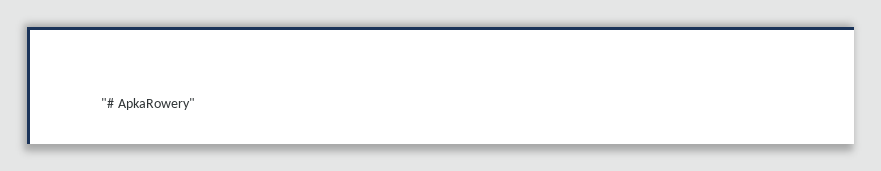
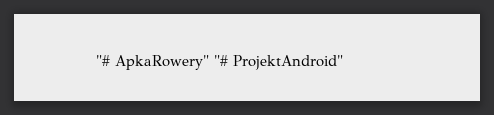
(195, 104) none -> [214,55,343,70] "# ProjektAndroid"

